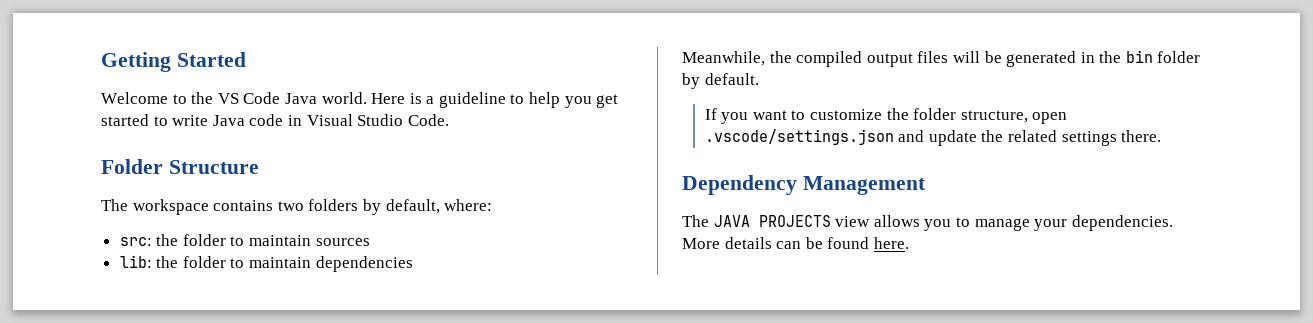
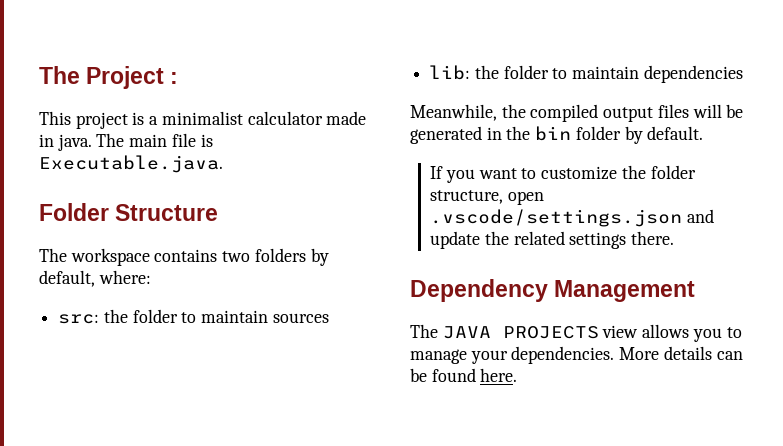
[101,52,246,72] [101,92,619,108] [101,114,449,126] Getting Started // Welcome to the VS Code Java world. Here is a guideline to help you get started to write Java code in Visual Studio Code. -> [39,66,179,89] [39,111,367,129] [39,133,213,151] [39,155,223,173] The Project : // This project is a minimalist calculator made in java. The main file is Executable.java.

